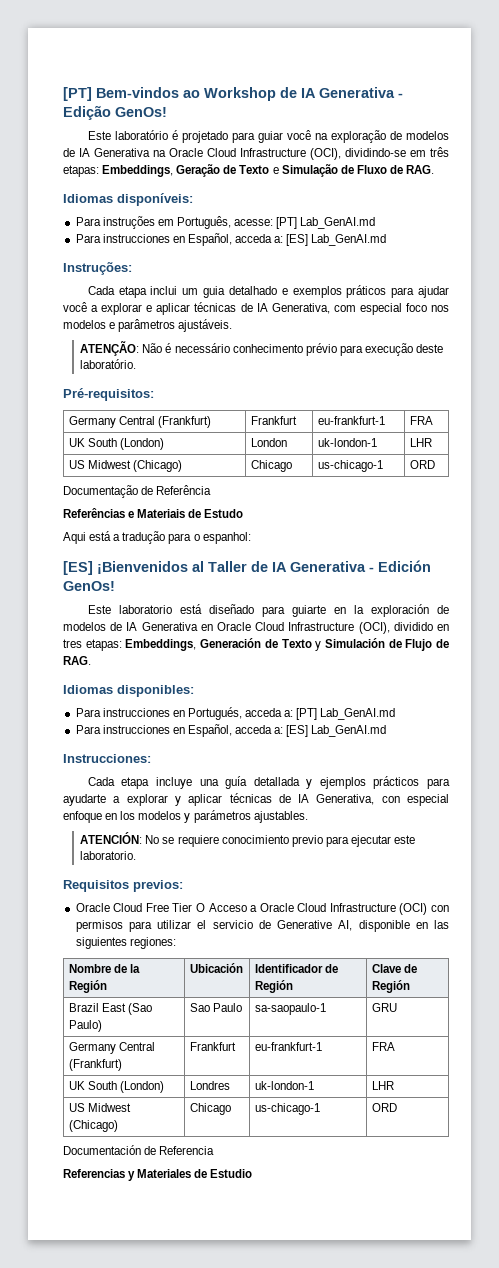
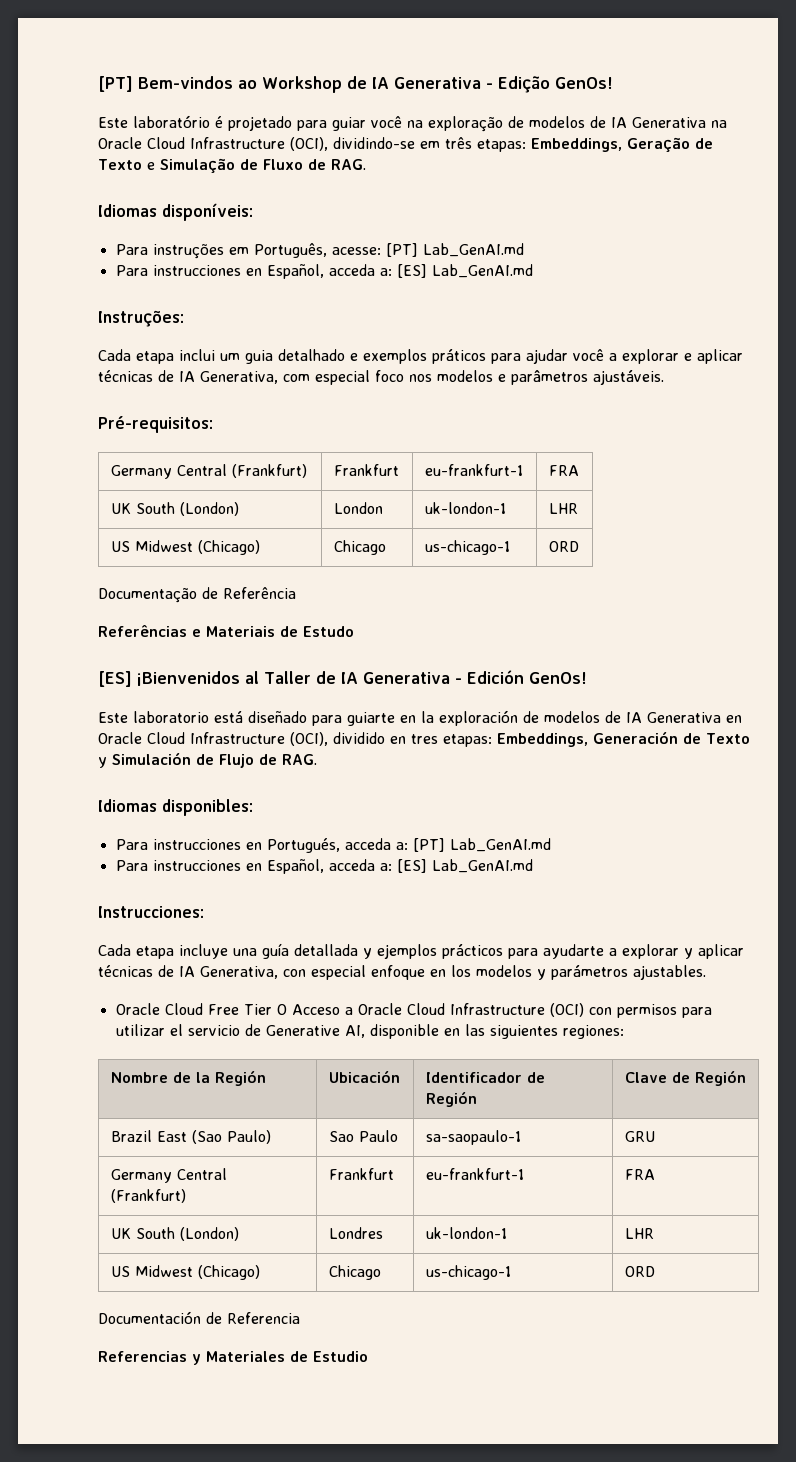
[80,341,444,356] [80,359,137,369] // ATENÇÃO: Não é necessário conhecimento prévio para execução deste laboratório. -> (664, 377) none
[63,531,251,544] // Aqui está a tradução para o espanhol: -> (354, 631) none
[80,832,416,847] [80,851,137,860] [63,880,183,892] // ATENCIÓN: No se requiere conocimiento previo para ejecutar este laboratorio. // Requisitos previos: -> (706, 972) none

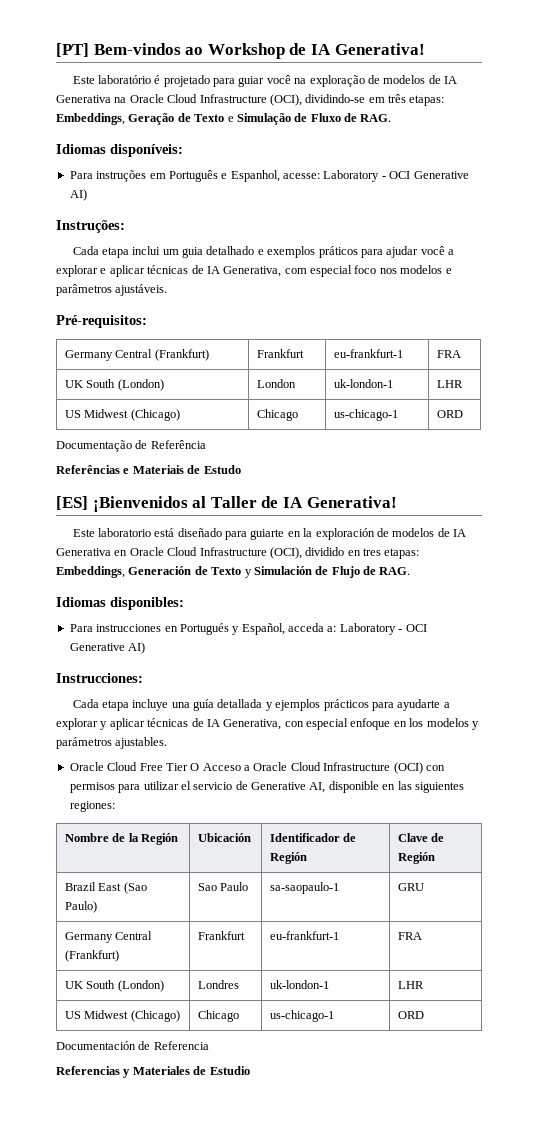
[393,76,613,93] Generativa - Edição GenOs! -> [334,43,425,55] Generativa!
[253,243,524,258] [115,264,533,279] Português, acesse: [PT] Lab_GenAI.md // Para instrucciones en Español, acceda a: [ES] Lab_GenAI.md -> [168,170,469,182] [69,189,87,201] Português e Espanhol, acesse: Laboratory - OCI Generative AI)
[362,670,587,684] Generativa - Edición GenOs! -> [306,496,397,508] Generativa!
[266,838,551,853] [115,859,533,874] Portugués, acceda a: [PT] Lab_GenAI.md // Para instrucciones en Español, acceda a: [ES] Lab_GenAI.md -> [179,623,427,635] [69,642,146,654] Portugués y Español, acceda a: Laboratory - OCI Generative AI)

